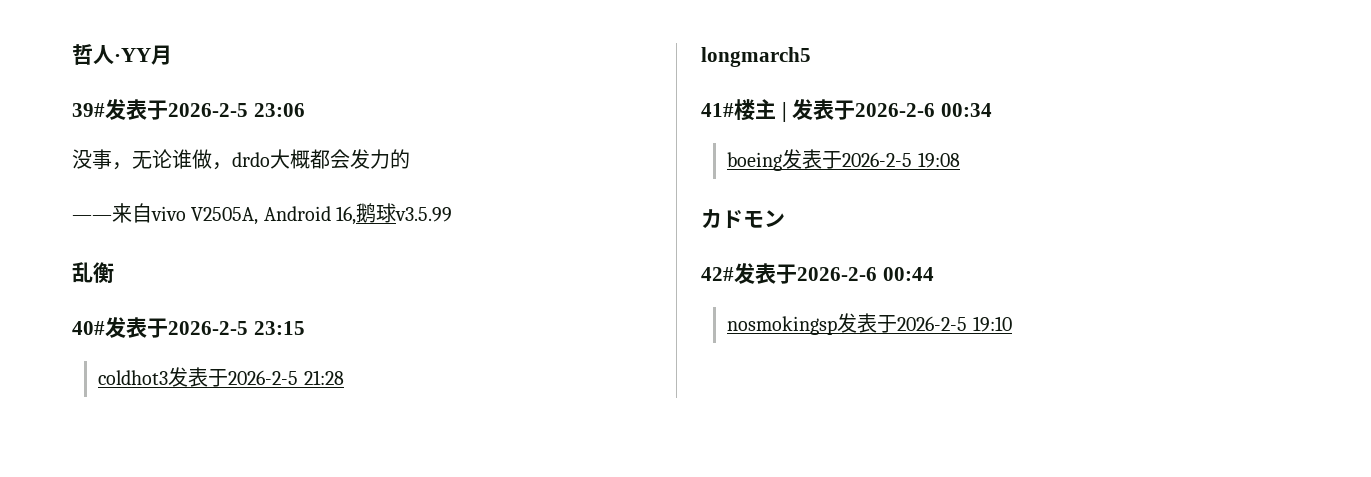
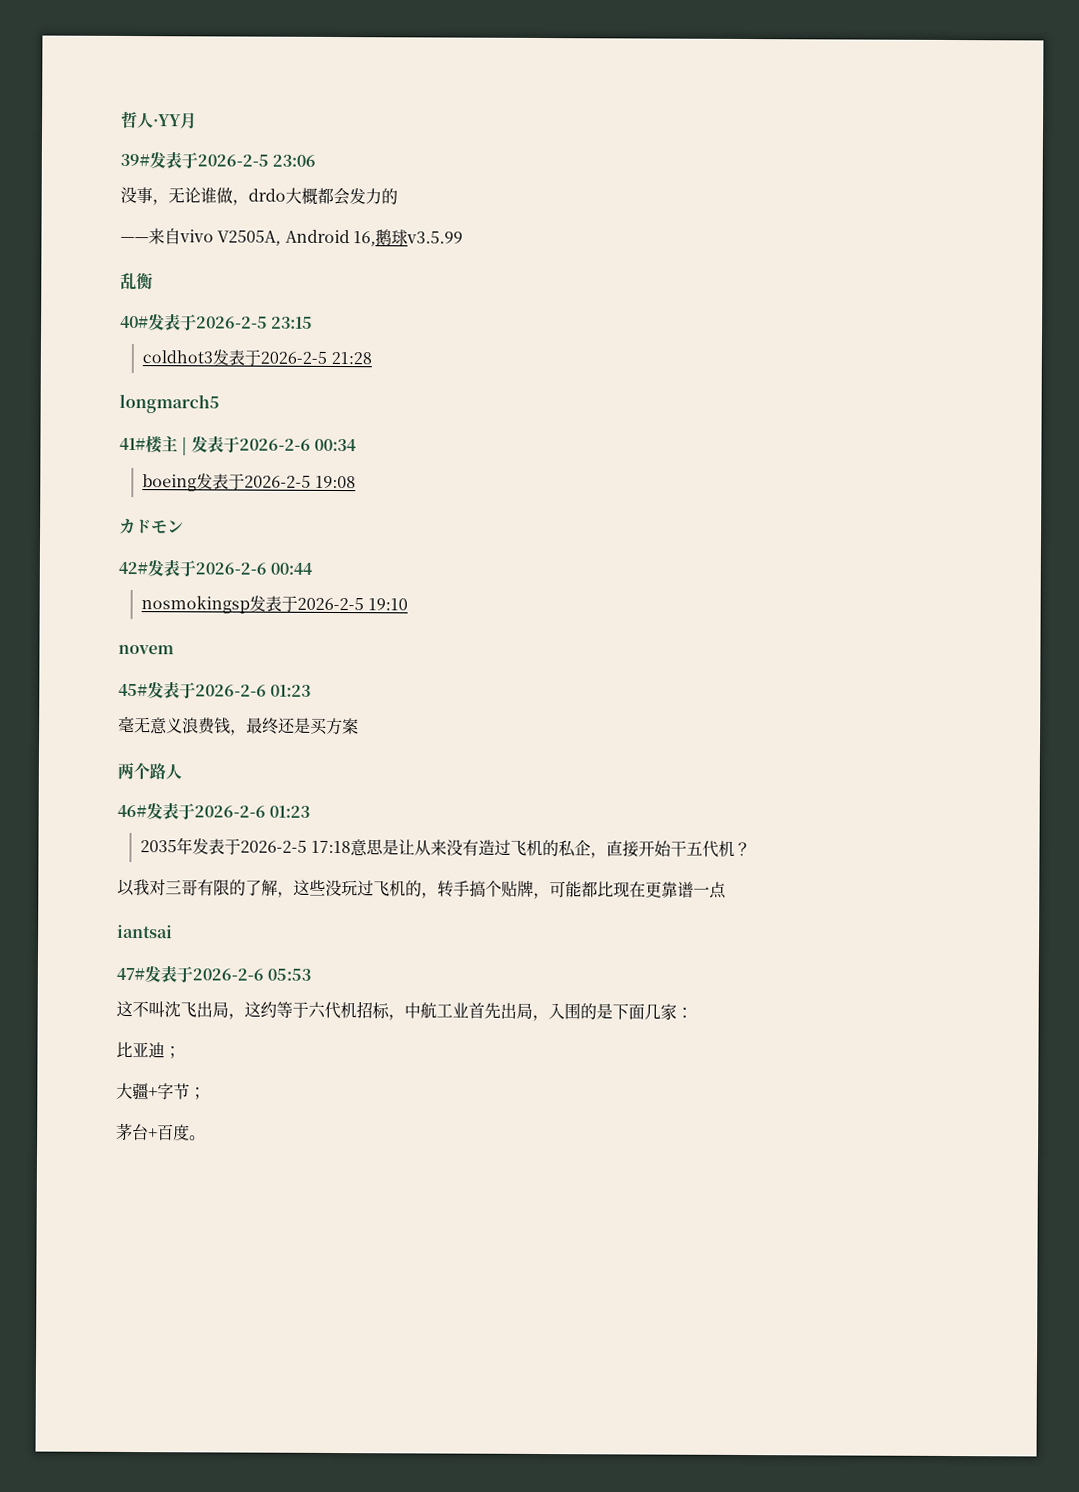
(1012, 324) none -> [118,644,174,655] [118,681,312,699] [118,715,359,736] [117,761,182,780] [117,802,311,820] [140,837,751,859] [117,878,727,900] [117,924,173,939] [116,965,312,983] [116,1000,693,1022] [116,1041,181,1059] [116,1082,206,1100] [116,1122,206,1141] // novem // 45#发表于2026-2-6 01:23 // 毫无意义浪费钱，最终还是买方案 // 两个路人 // 46#发表于2026-2-6 01:23 // 2035年发表于2026-2-5 17:18意思是让从来没有造过飞机的私企，直接开始干五代机？ // 以我对三哥有限的了解，这些没玩过飞机的，转手搞个贴牌，可能都比现在更靠谱一点 // iantsai // 47#发表于2026-2-6 05:53 // 这不叫沈飞出局，这约等于六代机招标，中航工业首先出局，入围的是下面几家： // 比亚迪； // 大疆+字节； // 茅台+百度。

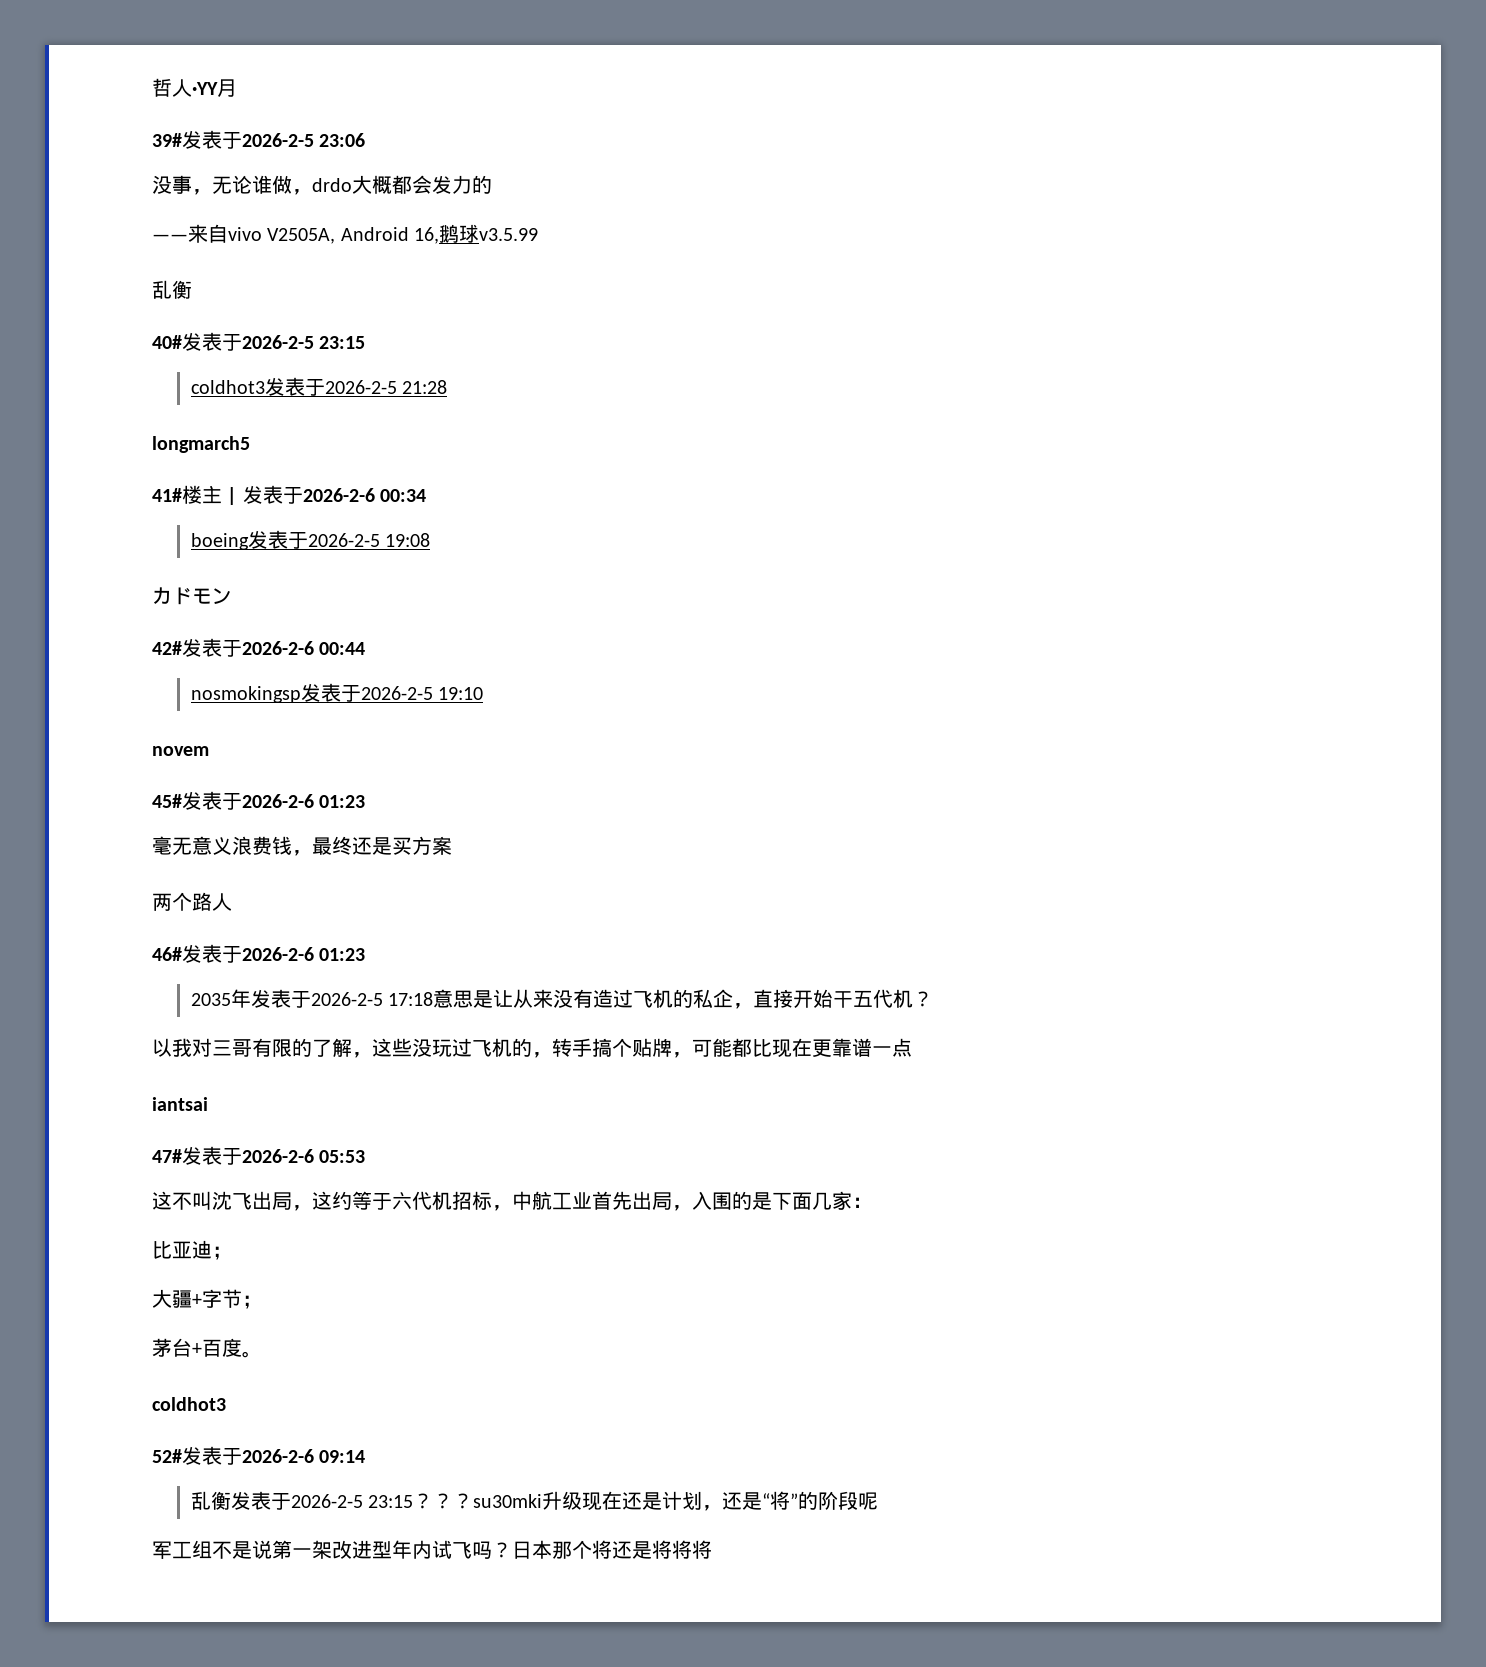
(206, 1138) none -> [152,1397,226,1411] [152,1446,366,1465] [190,1491,878,1511] [152,1540,712,1559] // coldhot3 // 52#发表于2026-2-6 09:14 // 乱衡发表于2026-2-5 23:15？？？su30mki升级现在还是计划，还是“将”的阶段呢 // 军工组不是说第一架改进型年内试飞吗？日本那个将还是将将将

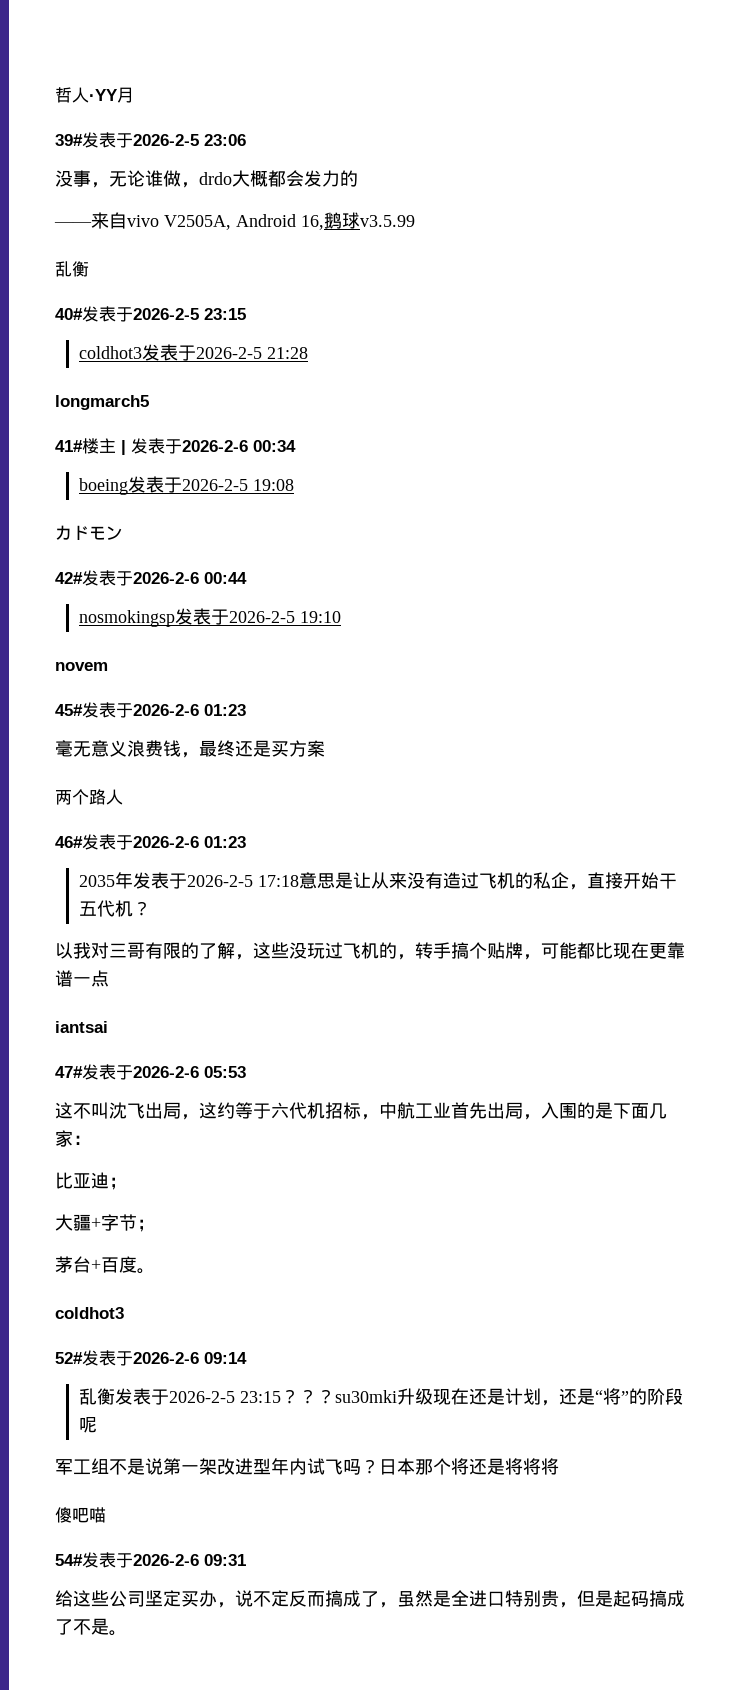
(712, 1549) none -> [55,1507,106,1523] [55,1552,246,1568] [55,1590,685,1608] [55,1618,127,1636] // 傻吧喵 // 54#发表于2026-2-6 09:31 // 给这些公司坚定买办，说不定反而搞成了，虽然是全进口特别贵，但是起码搞成了不是。

